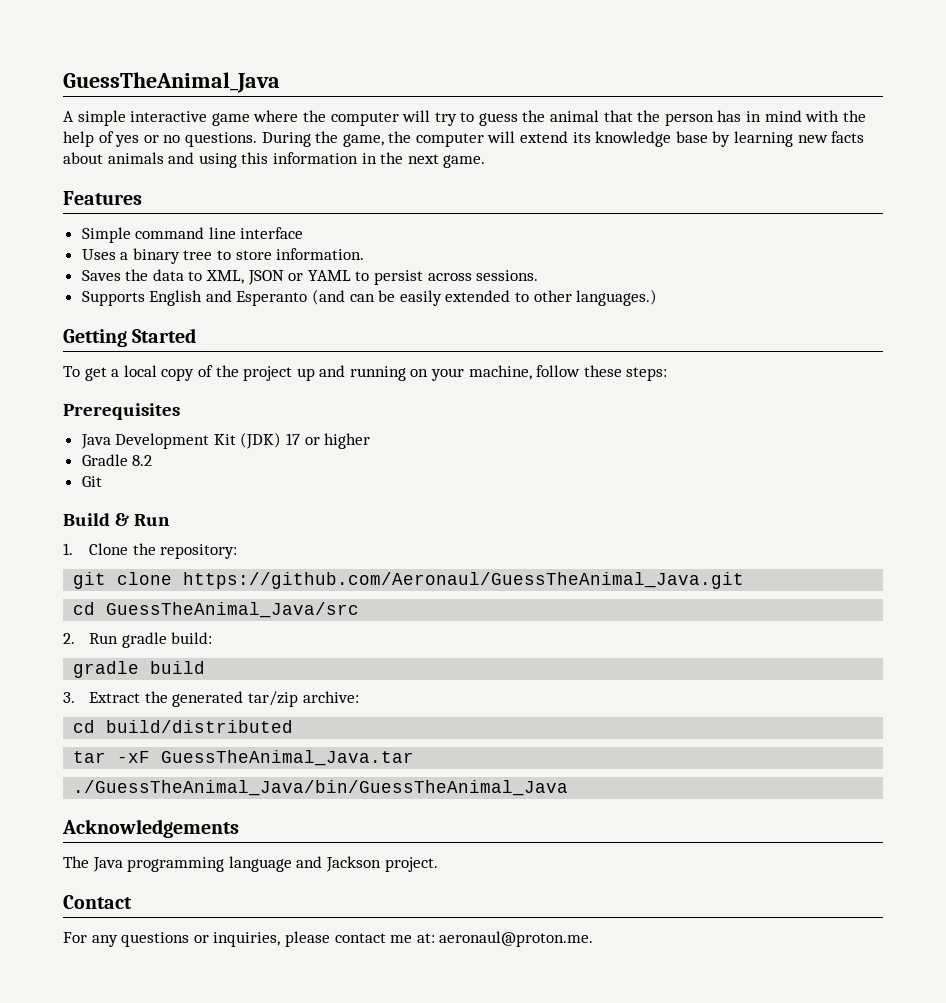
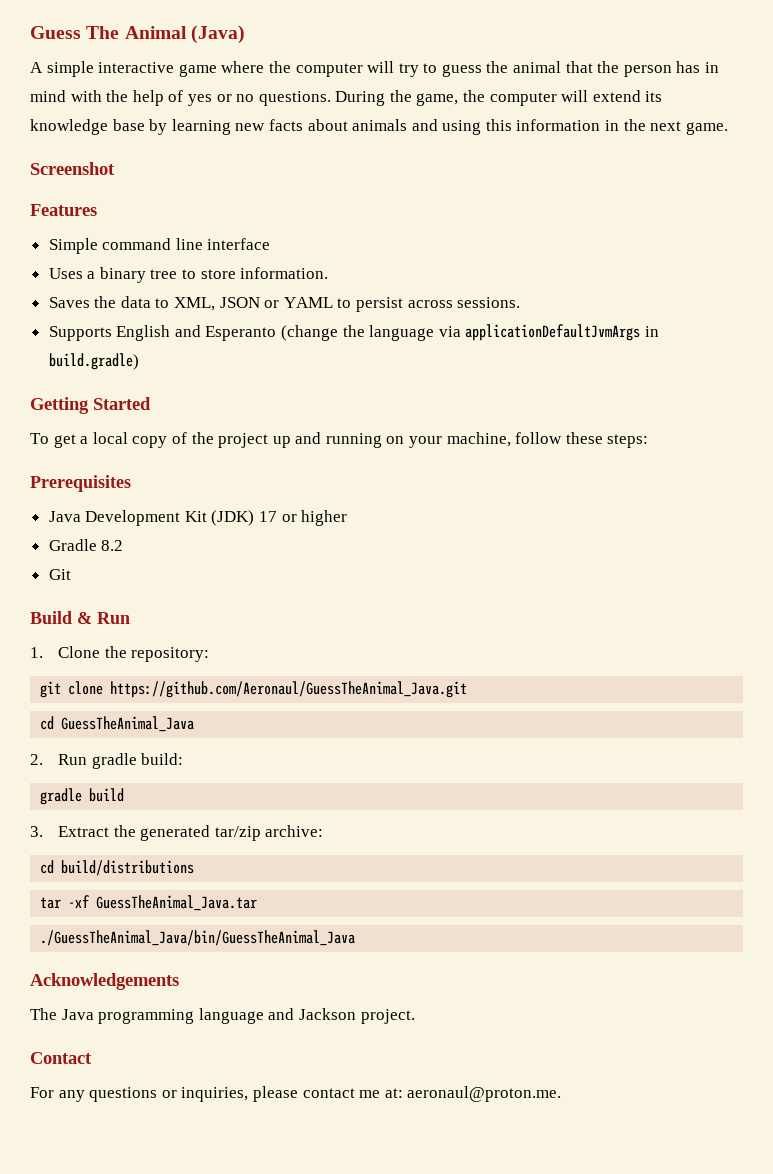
[63,72,280,93] GuessTheAnimal_Java -> [30,25,245,44] Guess The Animal (Java)
(486, 161) none -> [30,162,115,175] // Screenshot
[312,289,658,306] (and can be easily extended to other languages.) -> [281,324,660,341] [48,353,139,370] (change the language via applicationDefaultJvmArgs in build.gradle)
[106,602,360,618] GuessTheAnimal_Java/src -> [61,716,195,732] GuessTheAnimal_Java
[106,720,294,733] build/distributed -> [61,860,195,876] build/distributions
[117,751,151,763] -xF -> [68,895,91,908] -xf

